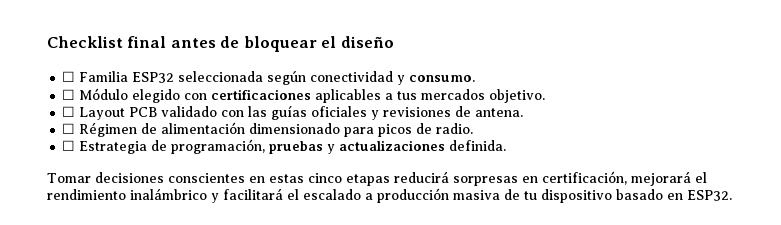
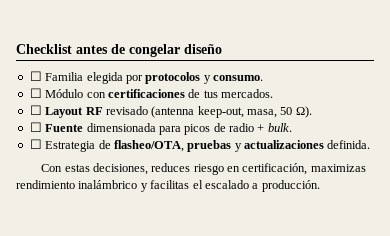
[127,36,167,48] final -> (72, 49) none
[243,36,337,52] bloquear el -> [129,44,180,57] congelar
[132,71,394,85] ESP32 seleccionada según conectividad -> [86,72,201,84] elegida por protocolos
[132,89,181,103] elegido -> (84, 93) none
[315,89,546,103] [62,105,524,120] [62,122,474,137] aplicables a tus mercados objetivo. // ☐ Layout PCB validado con las guías oficiales y revisiones de antena. // ☐ Régimen de alimentación dimensionado para picos de radio. -> [188,89,273,98] [29,105,312,118] [29,122,292,135] de tus mercados. // ☐ Layout RF revisado (antenna keep-out, masa, 50 Ω). // ☐ Fuente dimensionada para picos de radio + bulk.
[171,139,266,154] programación, -> [113,140,184,152] flasheo/OTA,
[47,171,707,186] Tomar decisiones conscientes en estas cinco etapas reducirá sorpresas en certificación, mejorará el -> [41,163,366,175] Con estas decisiones, reduces riesgo en certificación, maximizas
[223,188,283,200] facilitará -> [150,180,190,189] facilitas
[377,188,732,203] producción masiva de tu dispositivo basado en ESP32. -> [261,180,320,192] producción.

